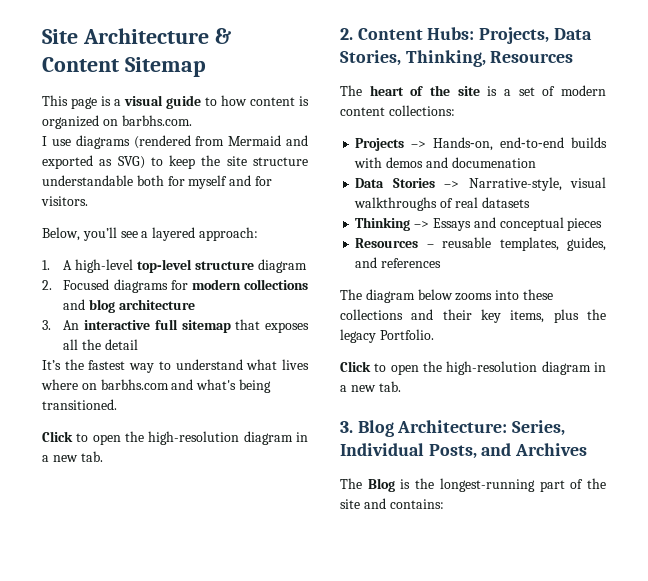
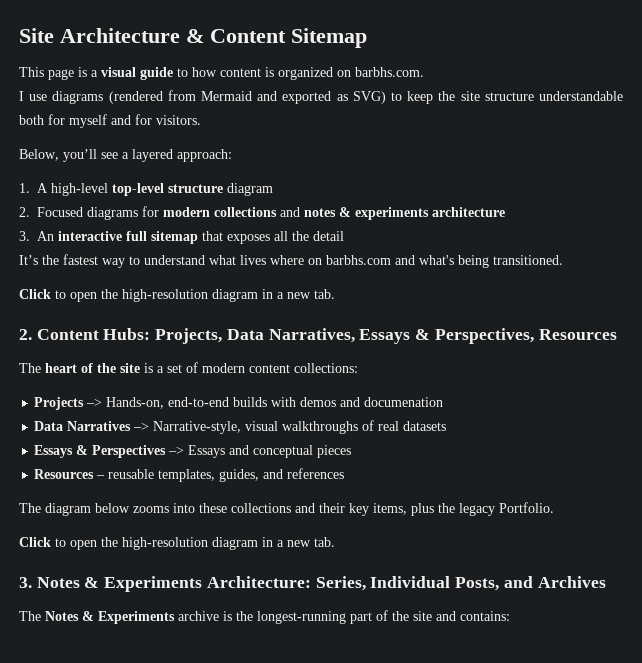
[89,299,116,313] blog -> [304,207,429,220] notes & experiments
[340,50,486,67] Stories, Thinking, -> [268,328,534,344] Narratives, Essays & Perspectives,
[392,178,435,188] Stories -> [67,421,132,431] Narratives
[355,217,411,231] Thinking -> [34,445,167,458] Essays & Perspectives
[357,420,394,437] Blog -> [36,576,203,592] Notes & Experiments
[367,478,395,492] Blog -> [45,611,219,624] Notes & Experiments archive

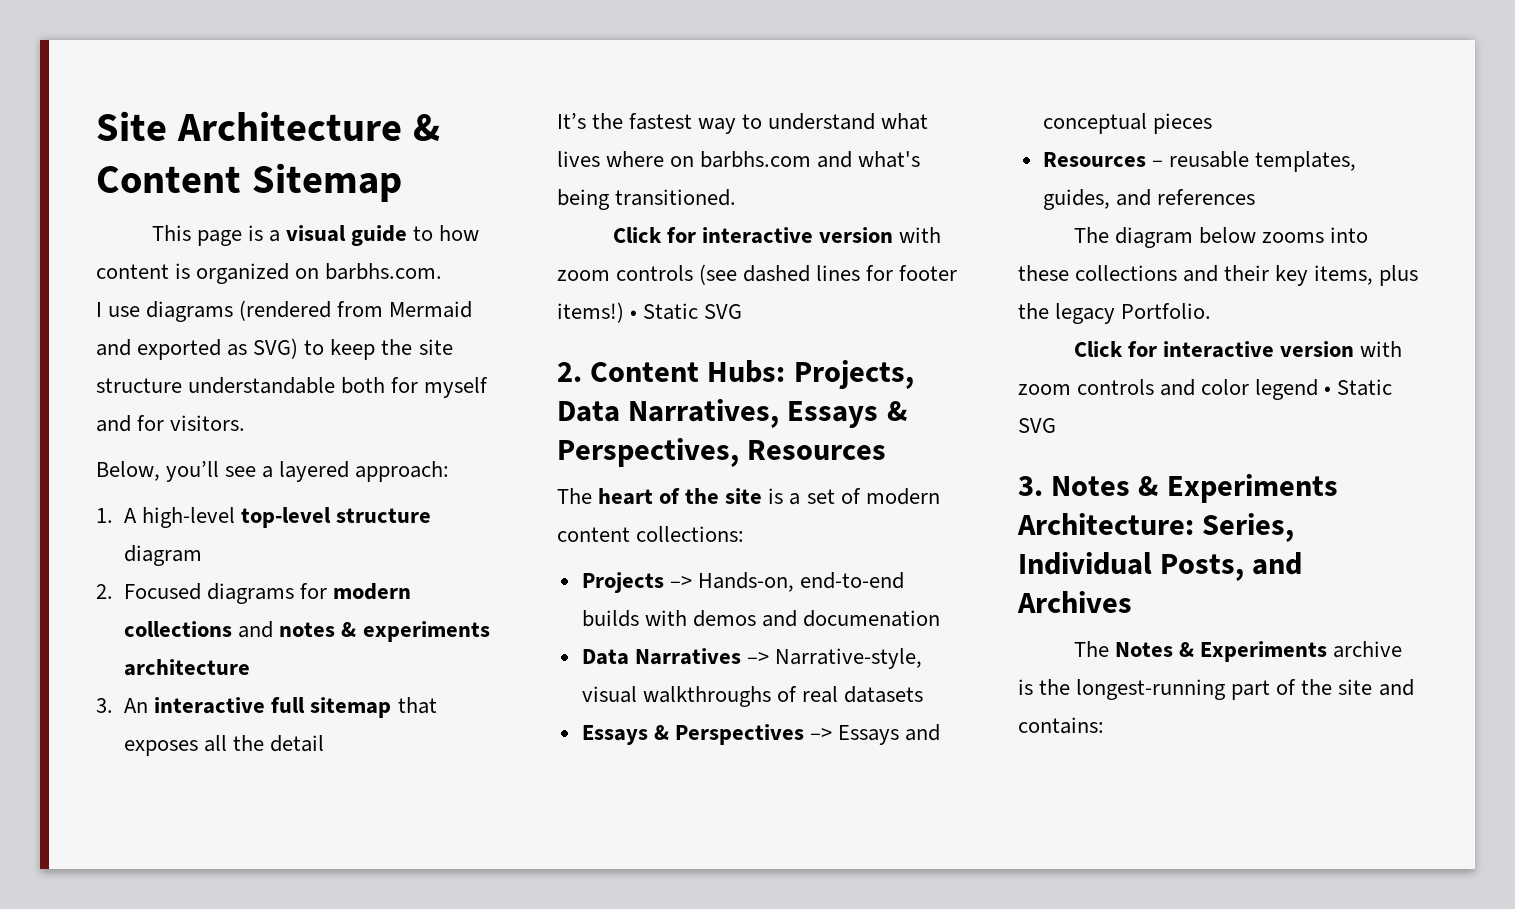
[55,289,335,302] to open the high-resolution diagram in a new tab. -> [666,227,942,244] [557,264,958,285] [557,302,743,323] for interactive version with zoom controls (see dashed lines for footer items!) • Static SVG
[55,537,335,550] to open the high-resolution diagram in a new tab. -> [1127,341,1403,358] [1018,379,1393,400] [1018,418,1056,433] for interactive version with zoom controls and color legend • Static SVG

